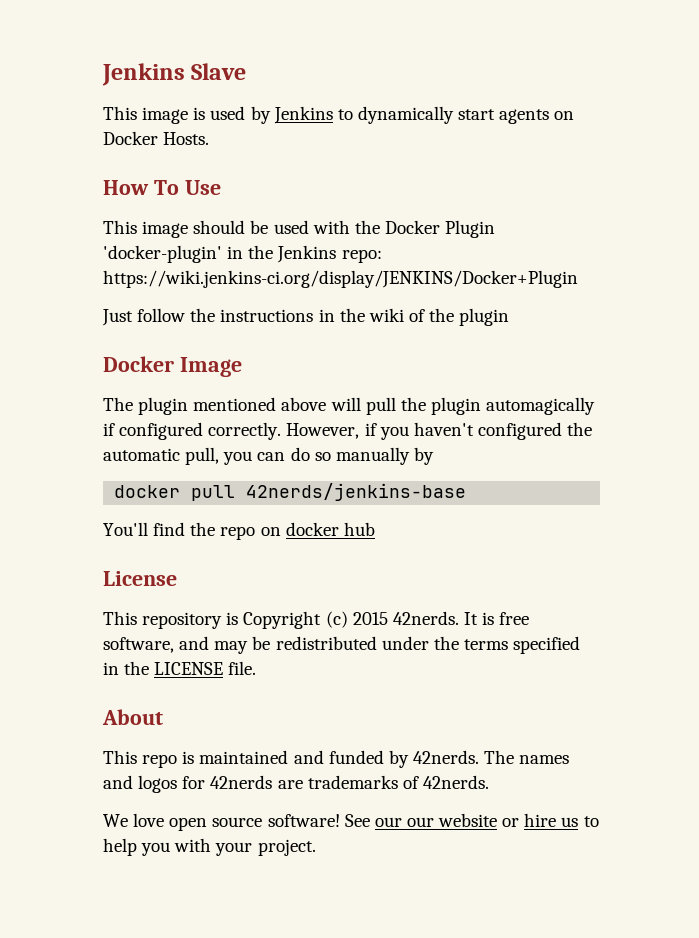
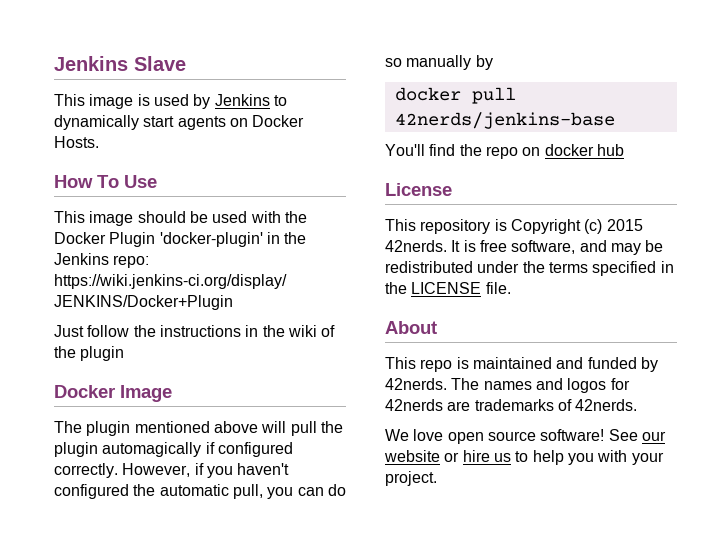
[406,817,434,827] our -> (666, 436) none

